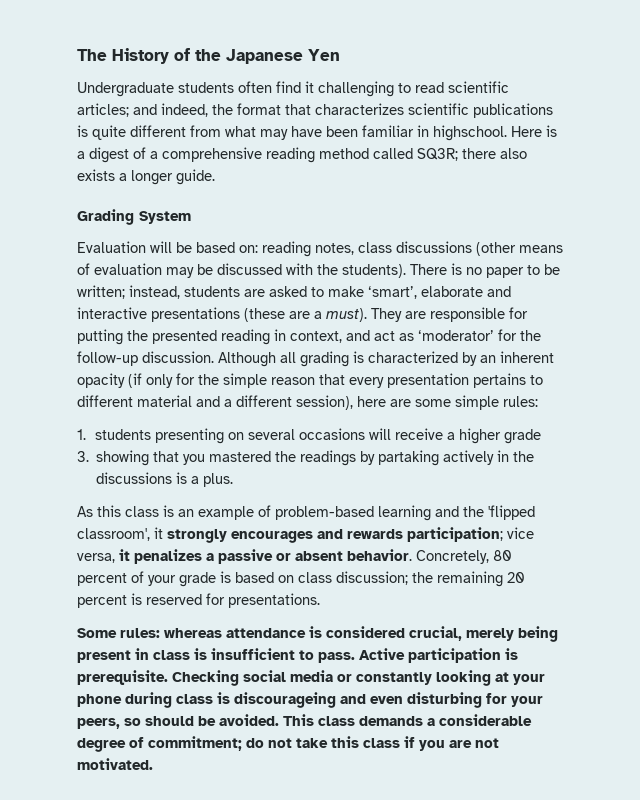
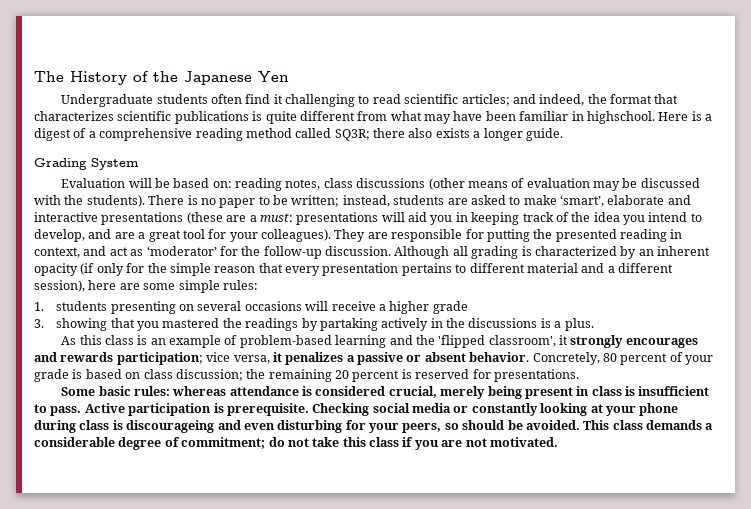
[326,308,367,322] must). -> [259,212,702,225] [34,229,331,242] must: presentations will aid you in keeping track of the idea you intend to develop, and are a great tool for your colleagues).
(117, 633) none -> [98,386,131,396] basic

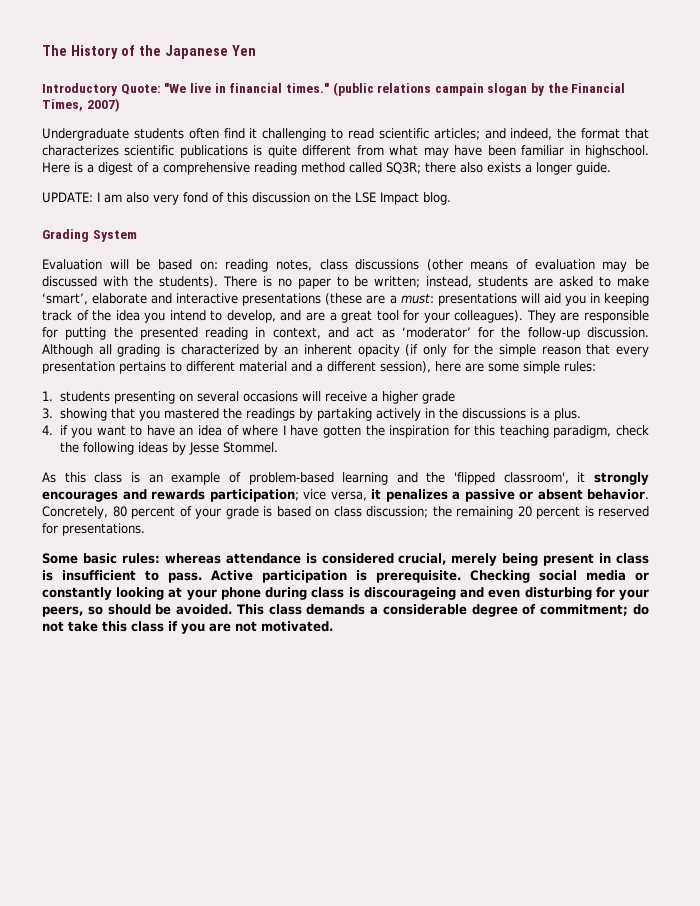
(289, 76) none -> [42,82,626,96] [42,98,120,112] // Introductory Quote: "We live in financial times." (public relations campain slogan by the Financial Times, 2007)
(563, 134) none -> [42,192,451,205] // UPDATE: I am also very fond of this discussion on the LSE Impact blog.
(594, 324) none -> [42,425,649,438] [59,442,278,455] // 4. if you want to have an idea of where I have gotten the inspiration for this teaching paradigm, check the following ideas by Jesse Stommel.

